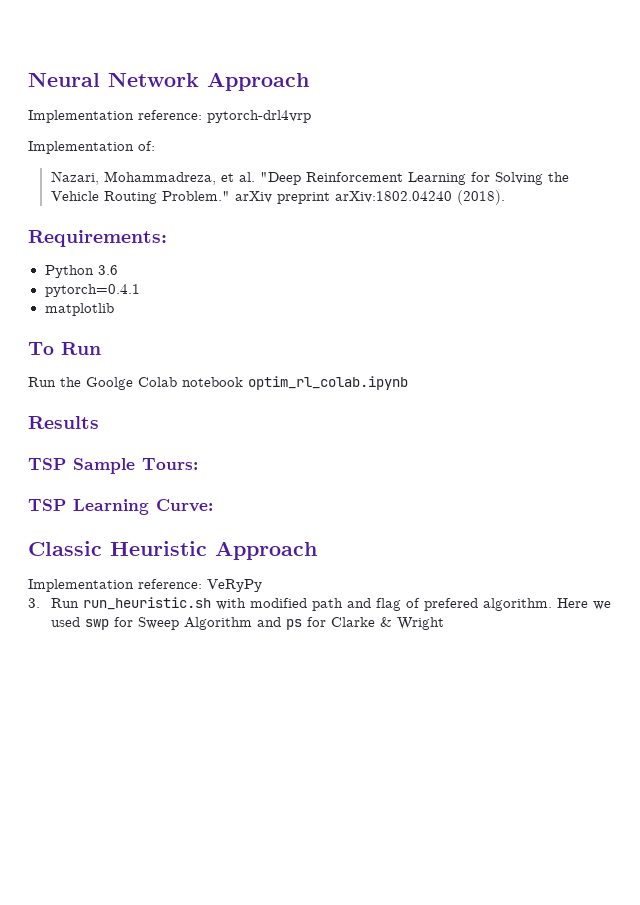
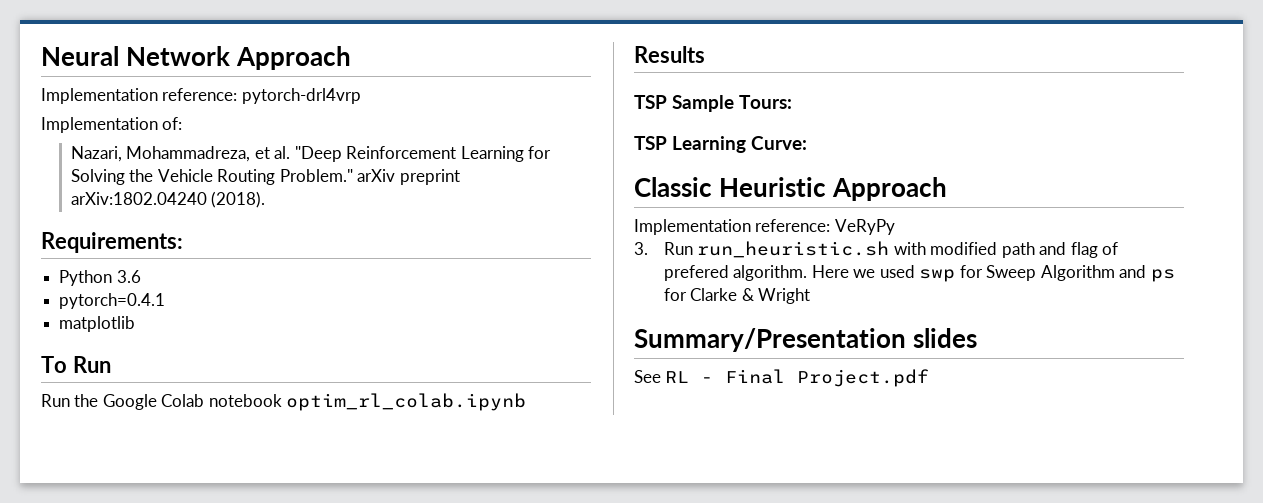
[86,377,133,390] Goolge -> [102,394,157,410] Google
(444, 623) none -> [634,328,978,352] [634,369,930,387] // Summary/Presentation slides // See RL - Final Project.pdf

